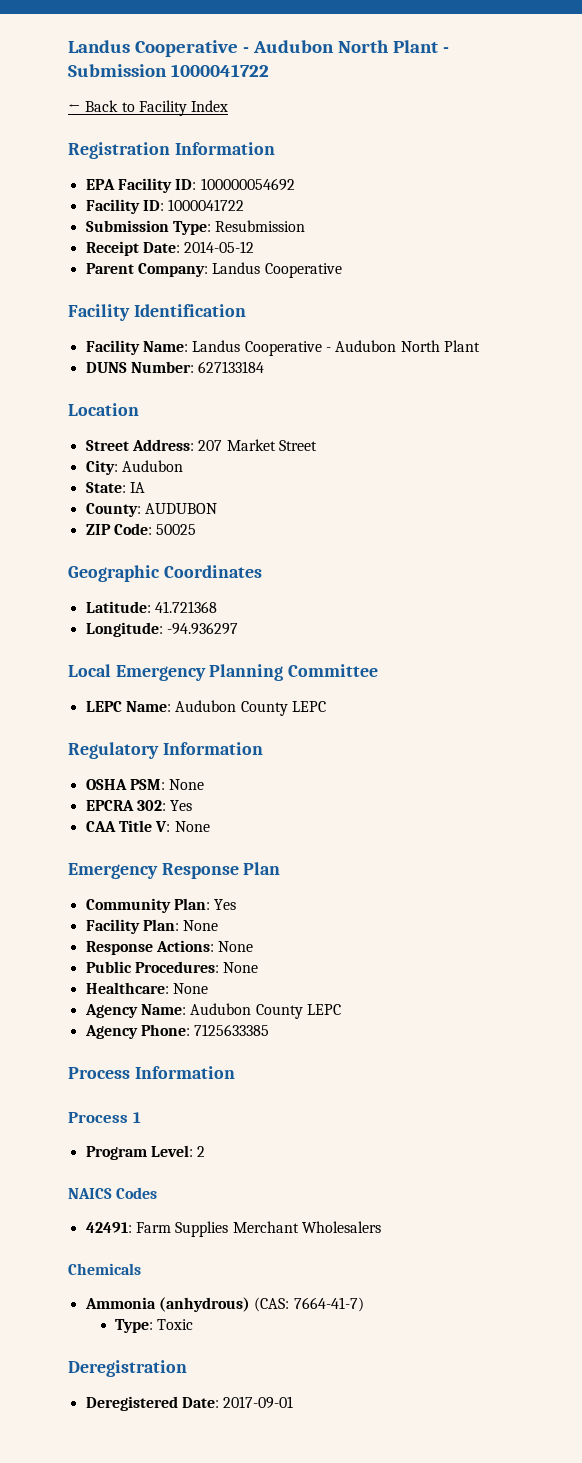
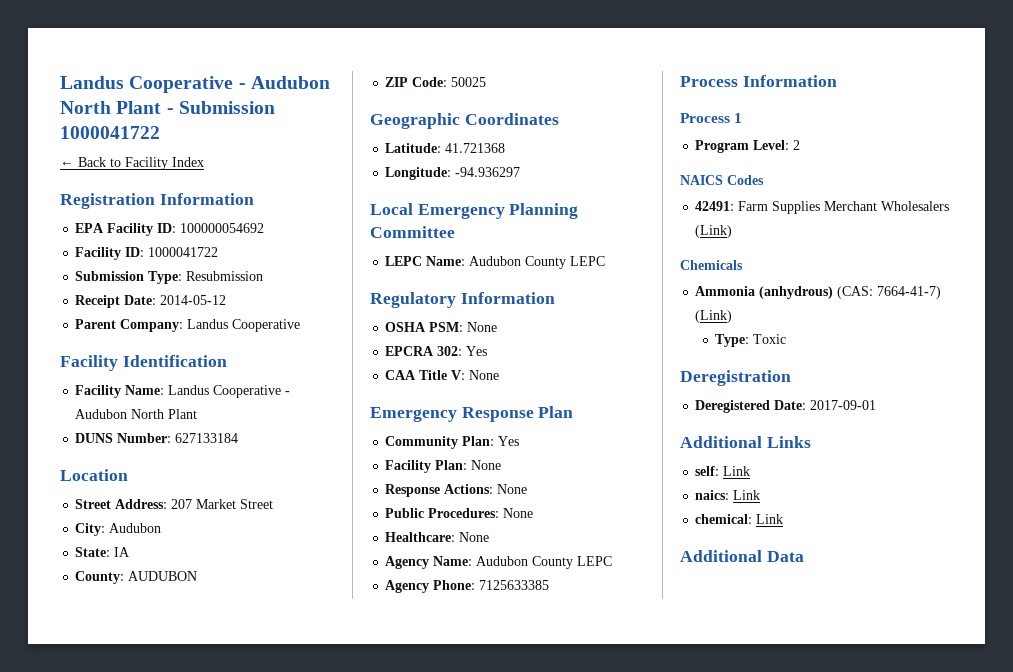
(381, 1227) none -> [695,225,733,238] (Link)
(364, 1304) none -> [695,310,733,323] (Link)
(294, 1402) none -> [680,436,811,448] [695,466,751,476] [695,490,761,500] [695,514,784,524] [680,550,804,562] // Additional Links // self: Link // naics: Link // chemical: Link // Additional Data

